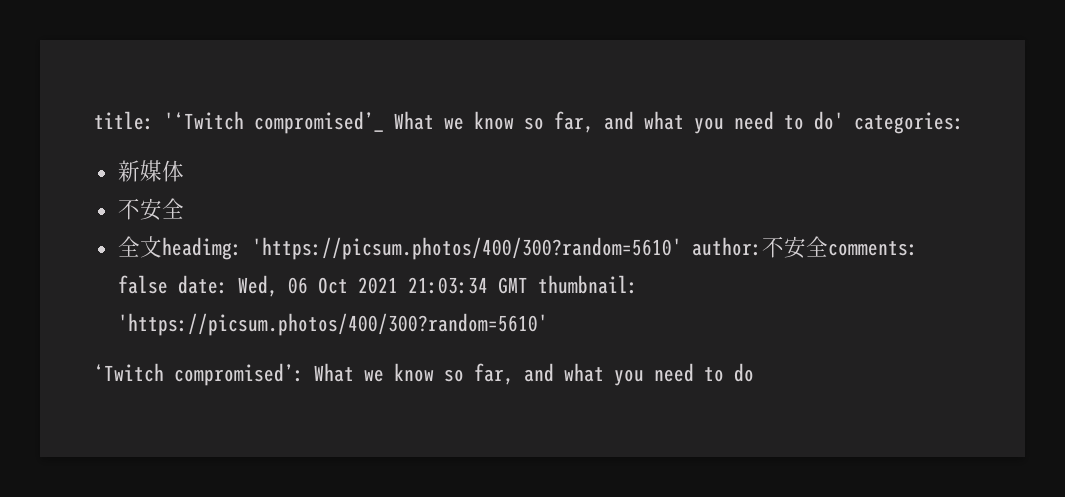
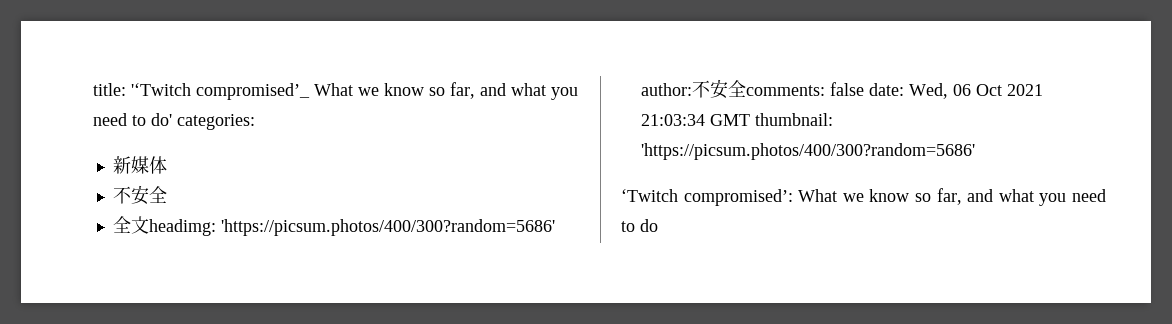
[251,237,682,260] 'https://picsum.photos/400/300?random=5610' -> [220,219,555,236] 'https://picsum.photos/400/300?random=5686'
[117,313,548,336] 'https://picsum.photos/400/300?random=5610' -> [640,143,975,160] 'https://picsum.photos/400/300?random=5686'

